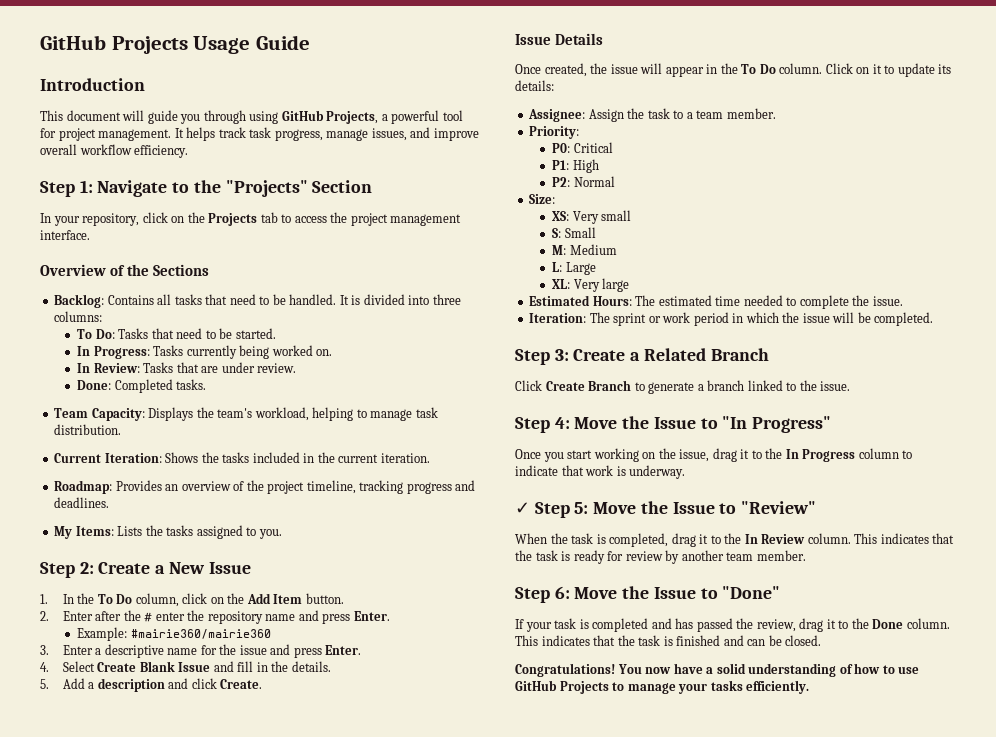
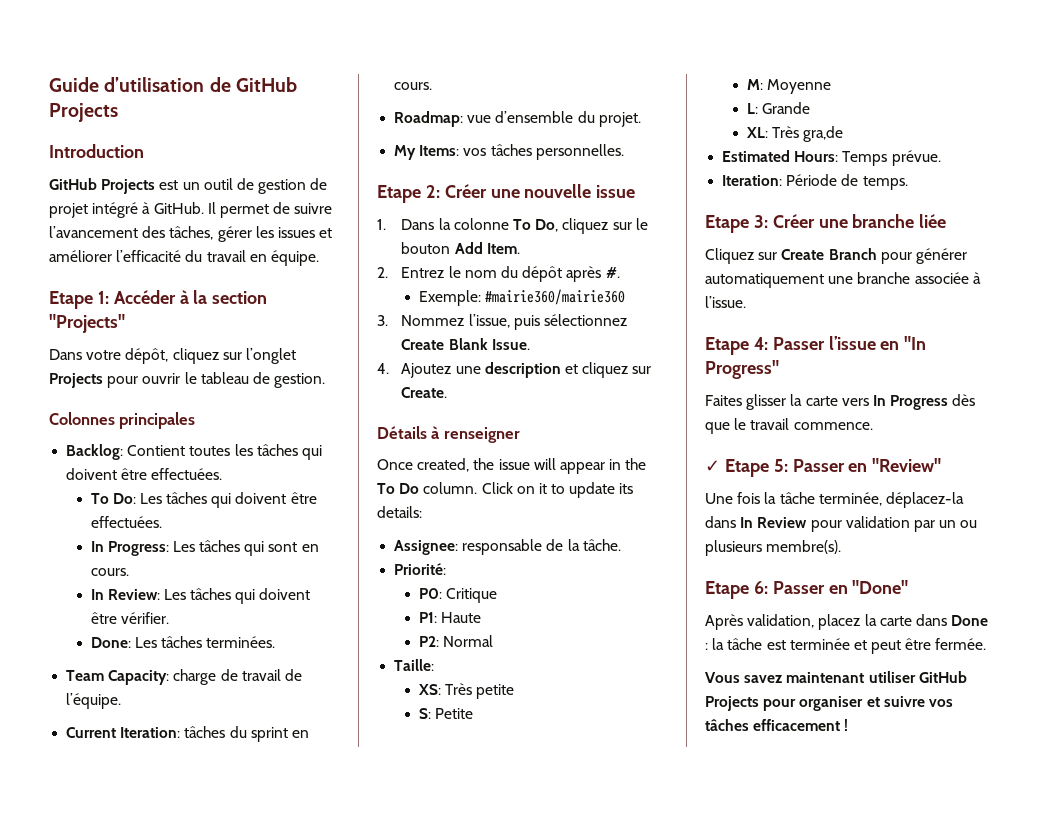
[40,35,310,54] GitHub Projects Usage Guide -> [49,77,297,92] [49,103,118,122] Guide d’utilisation de GitHub Projects
[40,110,463,124] [40,127,479,141] [40,144,189,158] [40,180,373,197] [40,212,462,226] [40,230,90,240] [40,264,210,276] [54,294,461,308] [54,311,103,322] [77,328,276,339] [77,345,333,359] [77,362,297,373] [77,379,207,393] [54,407,438,421] [54,424,122,435] [54,452,430,463] [54,480,476,494] [54,497,110,508] [54,525,282,539] [40,562,251,578] [40,593,344,607] [40,610,390,624] [77,627,271,641] [40,644,362,658] [40,661,331,672] [40,678,263,692] [515,33,604,45] This document will guide you through using GitHub Projects, a powerful tool for project management. It helps track task progress, manage issues, and improve overall workflow efficiency. // Step 1: Navigate to the "Projects" Section // In your repository, click on the Projects tab to access the project management interface. // Overview of the Sections // Backlog: Contains all tasks that need to be handled. It is divided into three columns: // To Do: Tasks that need to be started. // In Progress: Tasks currently being worked on. // In Review: Tasks that are under review. // Done: Completed tasks. // Team Capacity: Displays the team's workload, helping to manage task distribution. // Current Iteration: Shows the tasks included in the current iteration. // Roadmap: Provides an overview of the project timeline, tracking progress and deadlines. // My Items: Lists the tasks assigned to you. // Step 2: Create a New Issue // 1. In the To Do column, click on the Add Item button. // 2. Enter after the # enter the repository name and press Enter. // Example: #mairie360/mairie360 // 3. Enter a descriptive name for the issue and press Enter. // 4. Select Create Blank Issue and fill in the details. // 5. Add a description and click Create. // Issue Details -> [49,178,328,194] [49,202,333,218] [49,226,333,242] [49,250,319,266] [49,290,268,309] [49,314,125,333] [49,348,296,364] [49,372,326,388] [49,412,196,429] [66,444,322,460] [66,468,223,480] [90,492,317,508] [90,516,162,528] [90,540,319,556] [90,568,129,576] [90,588,311,604] [90,612,169,624] [90,636,276,648] [66,669,302,685] [66,693,122,709] [66,726,309,742] [394,82,433,90] [394,111,641,127] [394,144,624,160] [377,184,636,203] [377,218,648,234] [401,242,520,254] [377,266,620,282] [418,289,625,306] [377,314,628,330] [401,338,530,350] [377,362,652,378] [401,387,448,398] [377,426,520,443] GitHub Projects est un outil de gestion de projet intégré à GitHub. Il permet de suivre l’avancement des tâches, gérer les issues et améliorer l’efficacité du travail en équipe. // Etape 1: Accéder à la section "Projects" // Dans votre dépôt, cliquez sur l’onglet Projects pour ouvrir le tableau de gestion. // Colonnes principales // Backlog: Contient toutes les tâches qui doivent être effectuées. // To Do: Les tâches qui doivent être effectuées. // In Progress: Les tâches qui sont en cours. // In Review: Les tâches qui doivent être vérifier. // Done: Les tâches terminées. // Team Capacity: charge de travail de l’équipe. // Current Iteration: tâches du sprint en cours. // Roadmap: vue d’ensemble du projet. // My Items: vos tâches personnelles. // Etape 2: Créer une nouvelle issue // 1. Dans la colonne To Do, cliquez sur le bouton Add Item. // 2. Entrez le nom du dépôt après #. // Exemple: #mairie360/mairie360 // 3. Nommez l’issue, puis sélectionnez Create Blank Issue. // 4. Ajoutez une description et cliquez sur Create. // Détails à renseigner
[588,108,776,122] [529,126,580,139] Assign the task to a team member. // Priority: -> [462,539,621,555] [394,563,447,575] responsable de la tâche. // Priorité:
[573,142,613,153] Critical -> [445,588,497,603] Critique
[572,159,599,173] High -> [440,612,481,623] Haute
[529,194,556,204] Size: -> [394,659,435,671] Taille:
[572,210,632,224] Very small -> [444,683,514,699] Très petite
[564,227,596,238] Small -> [434,708,473,719] Petite
[569,244,617,255] Medium -> [766,79,831,94] Moyenne
[565,262,596,275] Large -> [761,102,810,114] Grande
[573,278,630,292] Very large -> [771,126,843,142] Très gra,de
[635,295,903,309] [529,312,934,326] [515,348,769,365] [515,380,851,394] [515,416,832,433] [515,448,913,462] [515,465,686,479] [515,501,817,518] [515,533,955,547] [515,550,806,564] [515,586,781,603] [515,618,950,632] [515,635,822,646] [515,663,920,677] [515,680,810,694] The estimated time needed to complete the issue. // Iteration: The sprint or work period in which the issue will be completed. // Step 3: Create a Related Branch // Click Create Branch to generate a branch linked to the issue. // Step 4: Move the Issue to "In Progress" // Once you start working on the issue, drag it to the In Progress column to indicate that work is underway. // ✓ Step 5: Move the Issue to "Review" // When the task is completed, drag it to the In Review column. This indicates that the task is ready for review by another team member. // Step 6: Move the Issue to "Done" // If your task is completed and has passed the review, drag it to the Done column. This indicates that the task is finished and can be closed. // Congratulations! You now have a solid understanding of how to use GitHub Projects to manage your tasks efficiently. -> [842,150,941,166] [722,174,908,190] [705,214,947,233] [705,248,967,264] [705,272,981,288] [705,296,746,308] [705,336,927,355] [705,360,779,379] [705,394,976,410] [705,418,873,434] [705,458,942,477] [705,492,964,508] [705,516,978,532] [705,540,842,556] [705,580,909,599] [705,614,989,630] [705,638,987,654] [705,671,967,683] [705,696,953,711] [705,719,849,731] Temps prévue. // Iteration: Période de temps. // Etape 3: Créer une branche liée // Cliquez sur Create Branch pour générer automatiquement une branche associée à l’issue. // Etape 4: Passer l’issue en "In Progress" // Faites glisser la carte vers In Progress dès que le travail commence. // ✓ Etape 5: Passer en "Review" // Une fois la tâche terminée, déplacez-la dans In Review pour validation par un ou plusieurs membre(s). // Etape 6: Passer en "Done" // Après validation, placez la carte dans Done : la tâche est terminée et peut être fermée. // Vous savez maintenant utiliser GitHub Projects pour organiser et suivre vos tâches efficacement !

